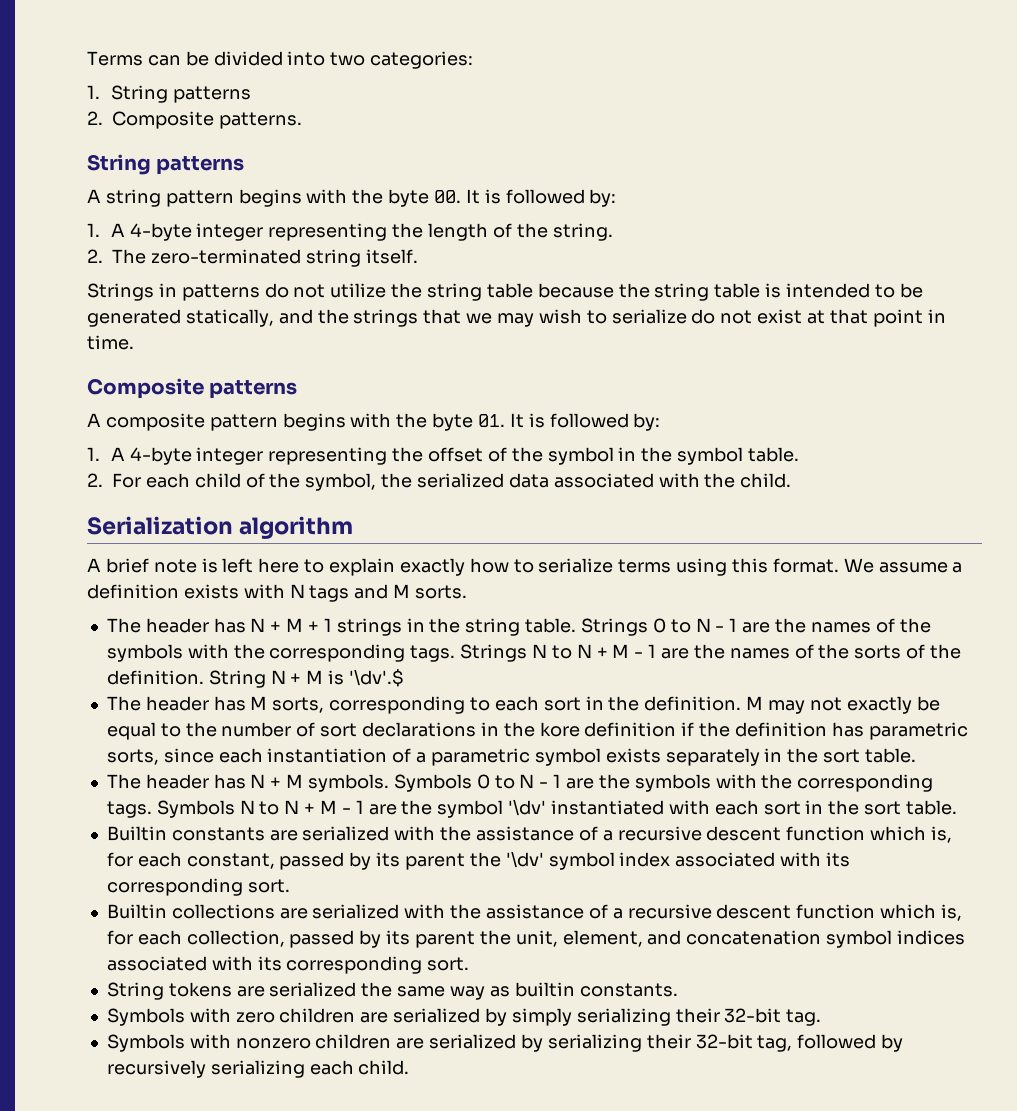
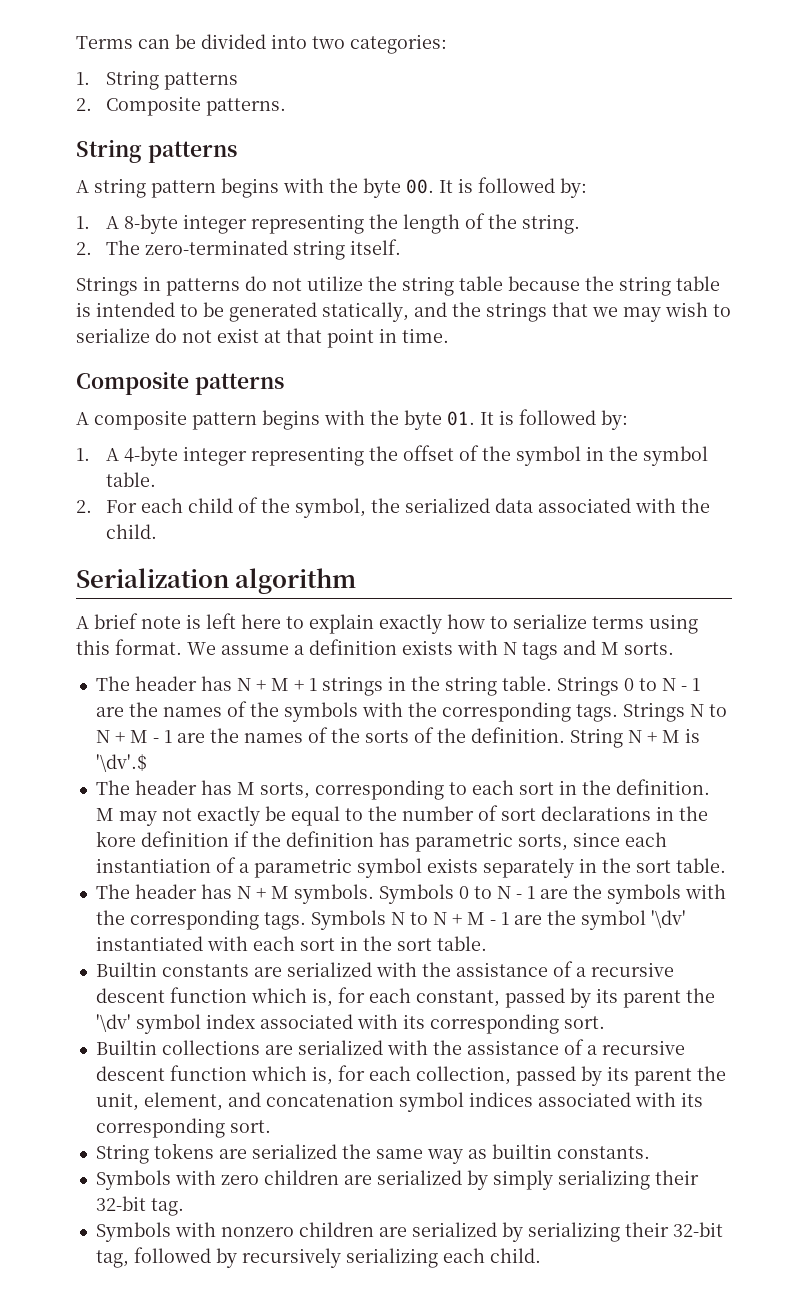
[129,223,192,241] 4-byte -> [123,214,178,234] 8-byte

